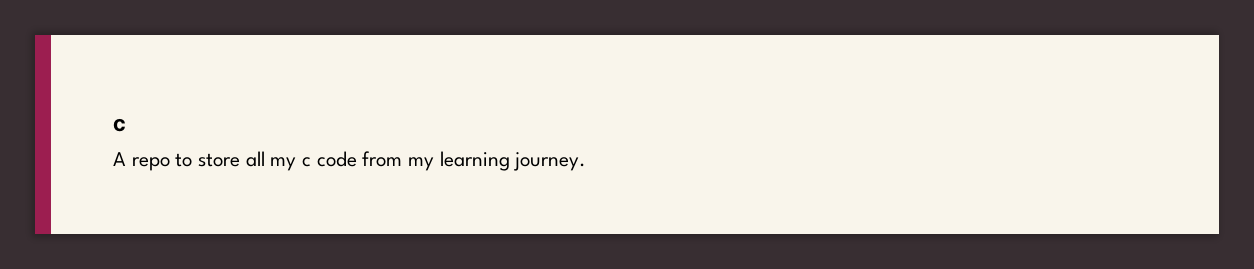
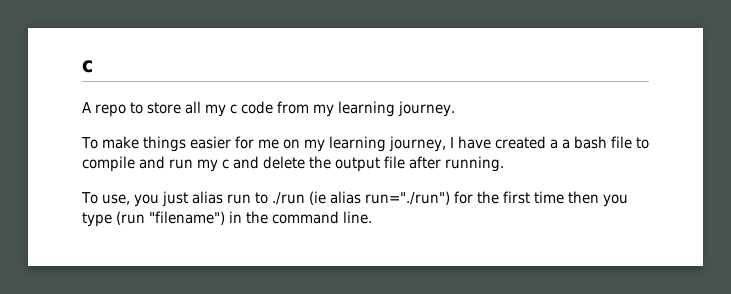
(587, 161) none -> [81,136,649,152] [82,156,504,172] [81,191,628,207] [82,211,372,227] // To make things easier for me on my learning journey, I have created a a bash file to compile and run my c and delete the output file after running. // To use, you just alias run to ./run (ie alias run="./run") for the first time then you type (run "filename") in the command line.

